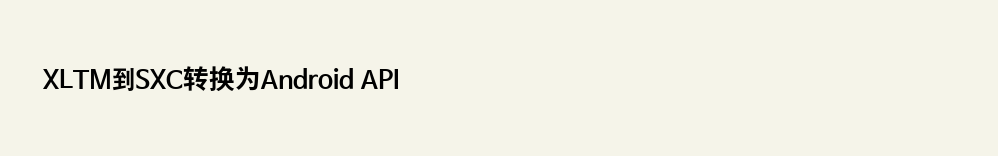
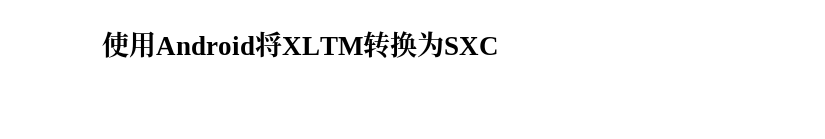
[42,66,399,92] XLTM到SXC转换为Android API -> [102,31,499,59] 使用Android将XLTM转换为SXC

